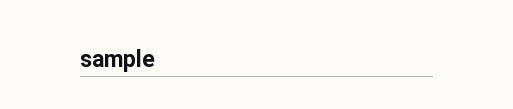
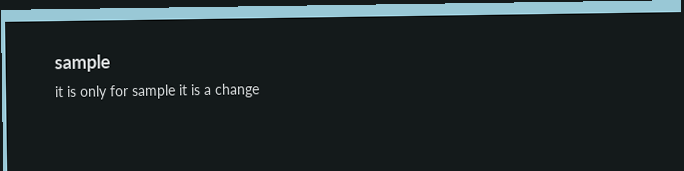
[80,49,155,72] sample -> [54,54,111,73] [54,83,260,100] sample // it is only for sample it is a change

